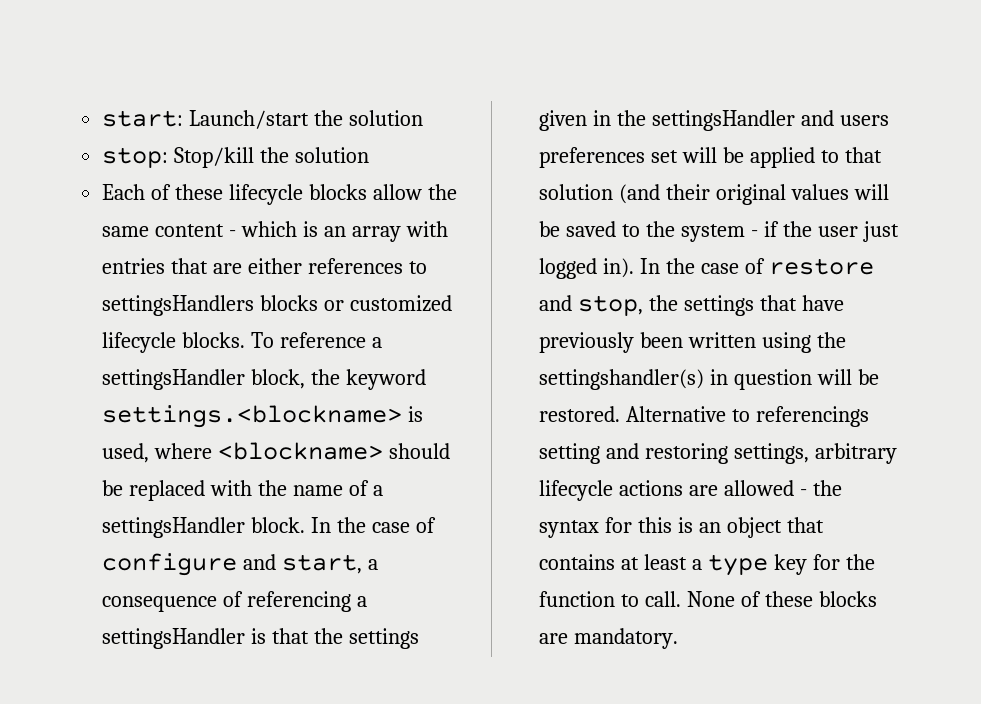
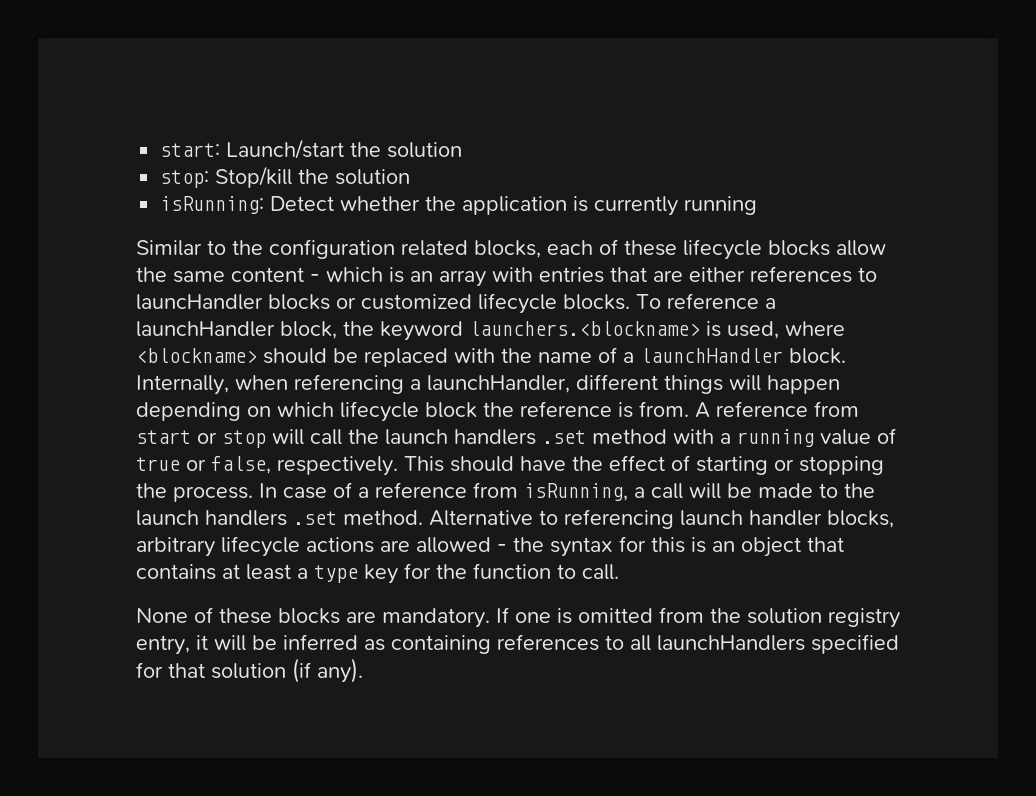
[102,184,146,200] Each -> [160,196,758,216] [136,239,593,259] isRunning: Detect whether the application is currently running // Similar to the configuration related blocks, each
[102,295,255,316] settingsHandlers -> [136,294,263,310] launcHandler
[102,369,246,390] settingsHandler -> [136,321,275,337] launchHandler
[102,405,403,428] settings.<blockname> -> [469,321,700,336] launchers.<blockname>
[102,517,436,538] [102,553,379,576] [102,591,368,612] [102,628,419,649] [539,110,889,131] [539,147,882,168] [539,184,889,205] [539,221,899,242] [539,258,874,279] [539,295,844,316] [539,332,846,353] [539,369,879,390] [539,406,870,427] [539,443,810,464] settingsHandler block. In the case of configure and start, a consequence of referencing a settingsHandler is that the settings given in the settingsHandler and users preferences set will be applied to that solution (and their original values will be saved to the system - if the user just logged in). In the case of restore and stop, the settings that have previously been written using the settingshandler(s) in question will be restored. Alternative to referencings setting and restoring settings, -> [640,348,846,364] [136,374,840,395] [136,401,859,422] [136,428,896,448] [136,455,884,476] [136,482,875,502] [136,509,894,529] launchHandler block. Internally, when referencing a launchHandler, different things will happen depending on which lifecycle block the reference is from. A reference from start or stop will call the launch handlers .set method with a running value of true or false, respectively. This should have the effect of starting or stopping the process. In case of a reference from isRunning, a call will be made to the launch handlers .set method. Alternative to referencing launch handler blocks,
(682, 599) none -> (619, 572) //
(679, 638) none -> [496,607,900,628] [136,634,899,655] [136,658,363,683] If one is omitted from the solution registry entry, it will be inferred as containing references to all launchHandlers specified for that solution (if any).

